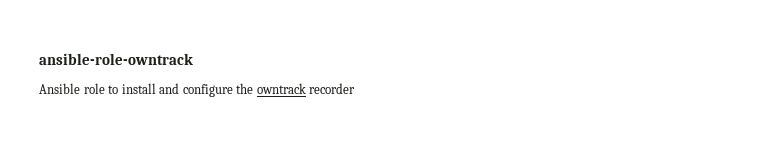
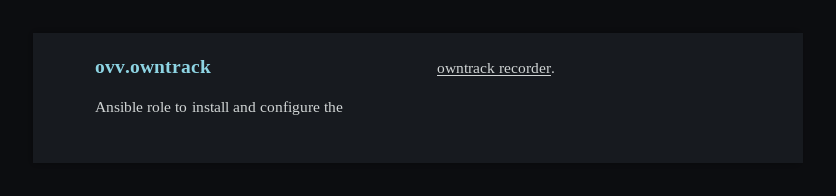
[39,53,193,65] ansible-role-owntrack -> [95,60,211,73] ovv.owntrack
[309,83,356,94] recorder -> [499,63,556,73] recorder.

